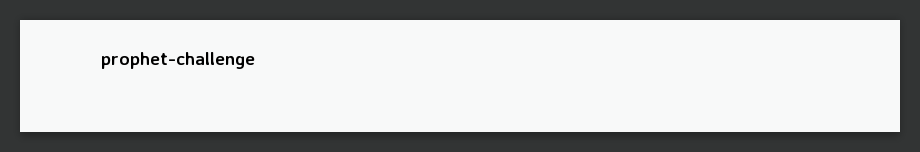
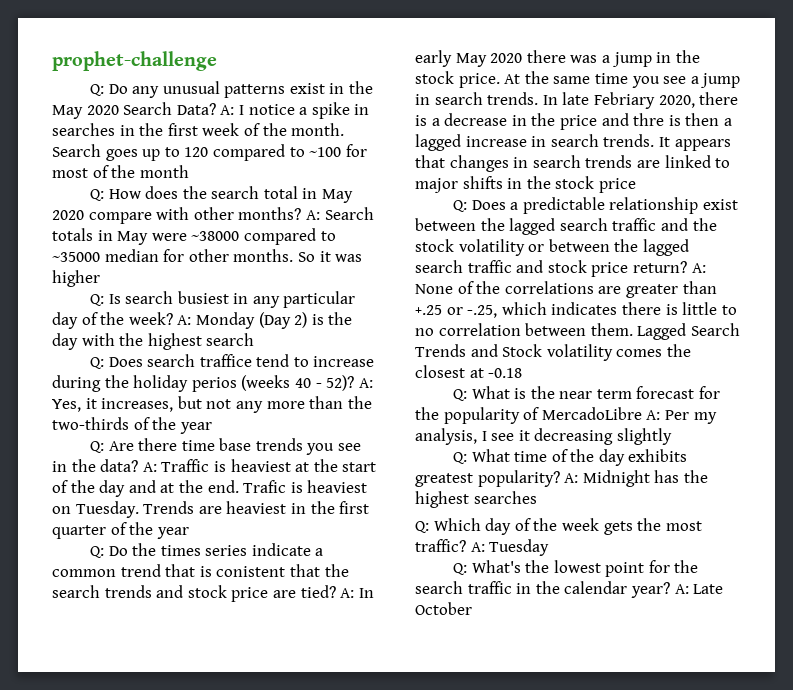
(255, 60) none -> [89,81,374,98] [52,102,370,119] [52,123,345,136] [52,144,367,161] [52,165,189,178] [89,186,354,203] [52,207,374,224] [52,228,336,245] [52,249,363,262] [52,270,100,287] [89,291,356,308] [52,312,353,329] [52,333,255,350] [89,354,375,369] [52,375,373,392] [52,396,372,413] [52,417,212,434] [89,438,362,455] [52,459,377,472] [52,480,368,497] [52,501,370,518] [52,522,189,539] [89,543,324,558] [52,564,349,577] [52,585,374,602] [415,50,700,67] [415,71,741,88] [415,92,739,109] [415,113,732,130] [415,134,731,151] [415,155,731,172] [415,176,636,193] [452,197,738,214] [415,218,717,235] [415,239,689,256] [415,260,706,277] [415,281,717,298] [415,302,737,318] [415,323,740,340] [415,344,691,361] [415,365,523,378] [452,386,721,401] [415,407,717,424] [415,428,672,445] [452,449,688,466] [415,470,708,487] [415,491,537,508] [415,518,702,535] [415,539,550,556] [452,560,699,577] [415,581,724,598] [415,602,472,615] // Q: Do any unusual patterns exist in the May 2020 Search Data? A: I notice a spike in searches in the first week of the month. Search goes up to 120 compared to ~100 for most of the month // Q: How does the search total in May 2020 compare with other months? A: Search totals in May were ~38000 compared to ~35000 median for other months. So it was higher // Q: Is search busiest in any particular day of the week? A: Monday (Day 2) is the day with the highest search // Q: Does search traffice tend to increase during the holiday perios (weeks 40 - 52)? A: Yes, it increases, but not any more than the two-thirds of the year // Q: Are there time base trends you see in the data? A: Traffic is heaviest at the start of the day and at the end. Trafic is heaviest on Tuesday. Trends are heaviest in the first quarter of the year // Q: Do the times series indicate a common trend that is conistent that the search trends and stock price are tied? A: In early May 2020 there was a jump in the stock price. At the same time you see a jump in search trends. In late Febriary 2020, there is a decrease in the price and thre is then a lagged increase in search trends. It appears that changes in search trends are linked to major shifts in the stock price // Q: Does a predictable relationship exist between the lagged search traffic and the stock volatility or between the lagged search traffic and stock price return? A: None of the correlations are greater than +.25 or -.25, which indicates there is little to no correlation between them. Lagged Search Trends and Stock volatility comes the closest at -0.18 // Q: What is the near term forecast for the popularity of MercadoLibre A: Per my analysis, I see it decreasing slightly // Q: What time of the day exhibits greatest popularity? A: Midnight has the highest searches // Q: Which day of the week gets the most traffic? A: Tuesday // Q: What's the lowest point for the search traffic in the calendar year? A: Late October

